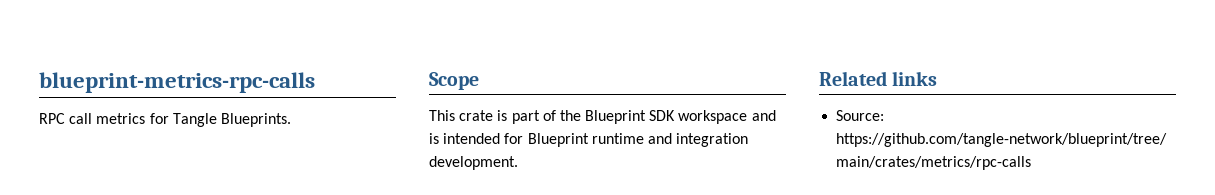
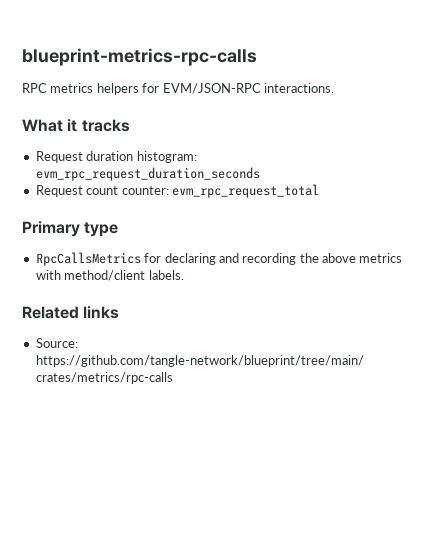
[69,113,291,127] [429,72,479,90] [429,110,776,124] [429,133,749,147] [429,156,518,170] call metrics for Tangle Blueprints. // Scope // This crate is part of the Blueprint SDK workspace and is intended for Blueprint runtime and integration development. -> [50,83,334,95] [22,119,130,132] [35,151,197,163] [35,167,260,181] [35,184,319,198] [22,221,119,237] [35,252,403,266] [35,270,184,281] metrics helpers for EVM/JSON-RPC interactions. // What it tracks // Request duration histogram: evm_rpc_request_duration_seconds // Request count counter: evm_rpc_request_total // Primary type // RpcCallsMetrics for declaring and recording the above metrics with method/client labels.

